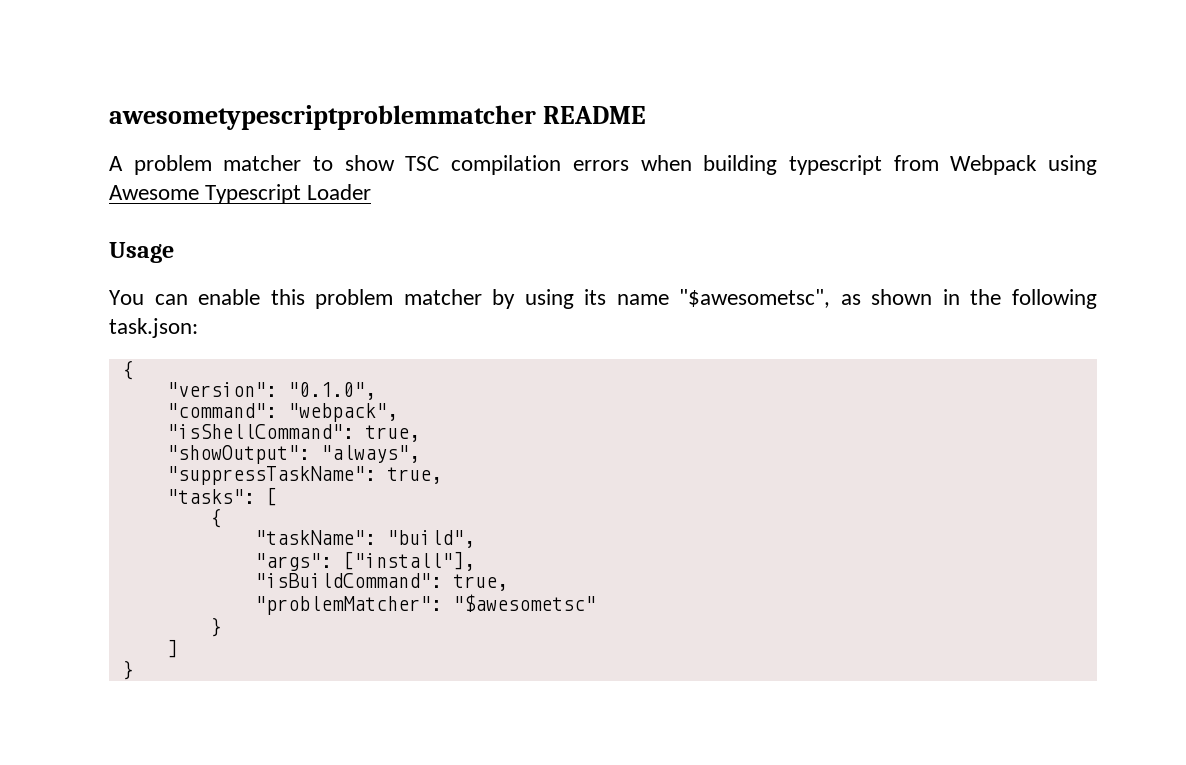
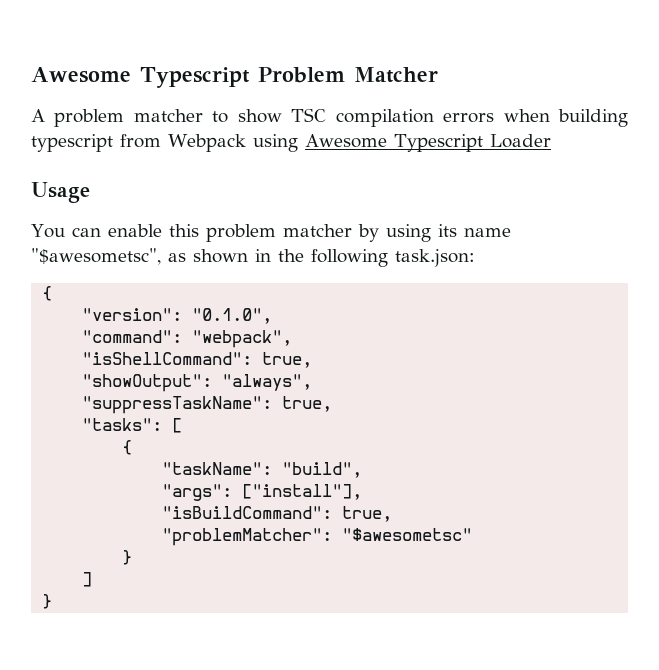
[109,105,646,130] awesometypescriptproblemmatcher README -> [31,67,438,88] Awesome Typescript Problem Matcher

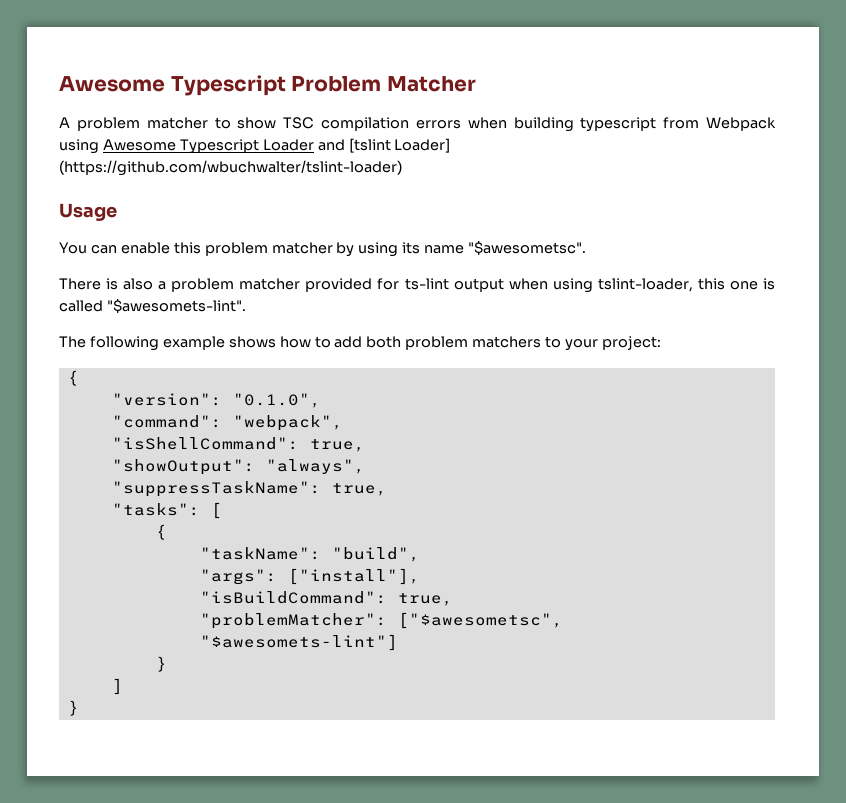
(551, 141) none -> [317,138,451,153] [59,160,402,176] and [tslint Loader] (https://github.com/wbuchwalter/tslint-loader)
[31,248,475,267] "$awesometsc", as shown in the following task.json: -> [468,241,587,255] [59,278,776,293] [59,299,246,313] [59,336,661,351] "$awesometsc". // There is also a problem matcher provided for ts-lint output when using tslint-loader, this one is called "$awesomets-lint". // The following example shows how to add both problem matchers to your project:
[342,528,473,541] "$awesometsc" -> [397,612,563,629] [199,634,398,651] ["$awesometsc", "$awesomets-lint"]

